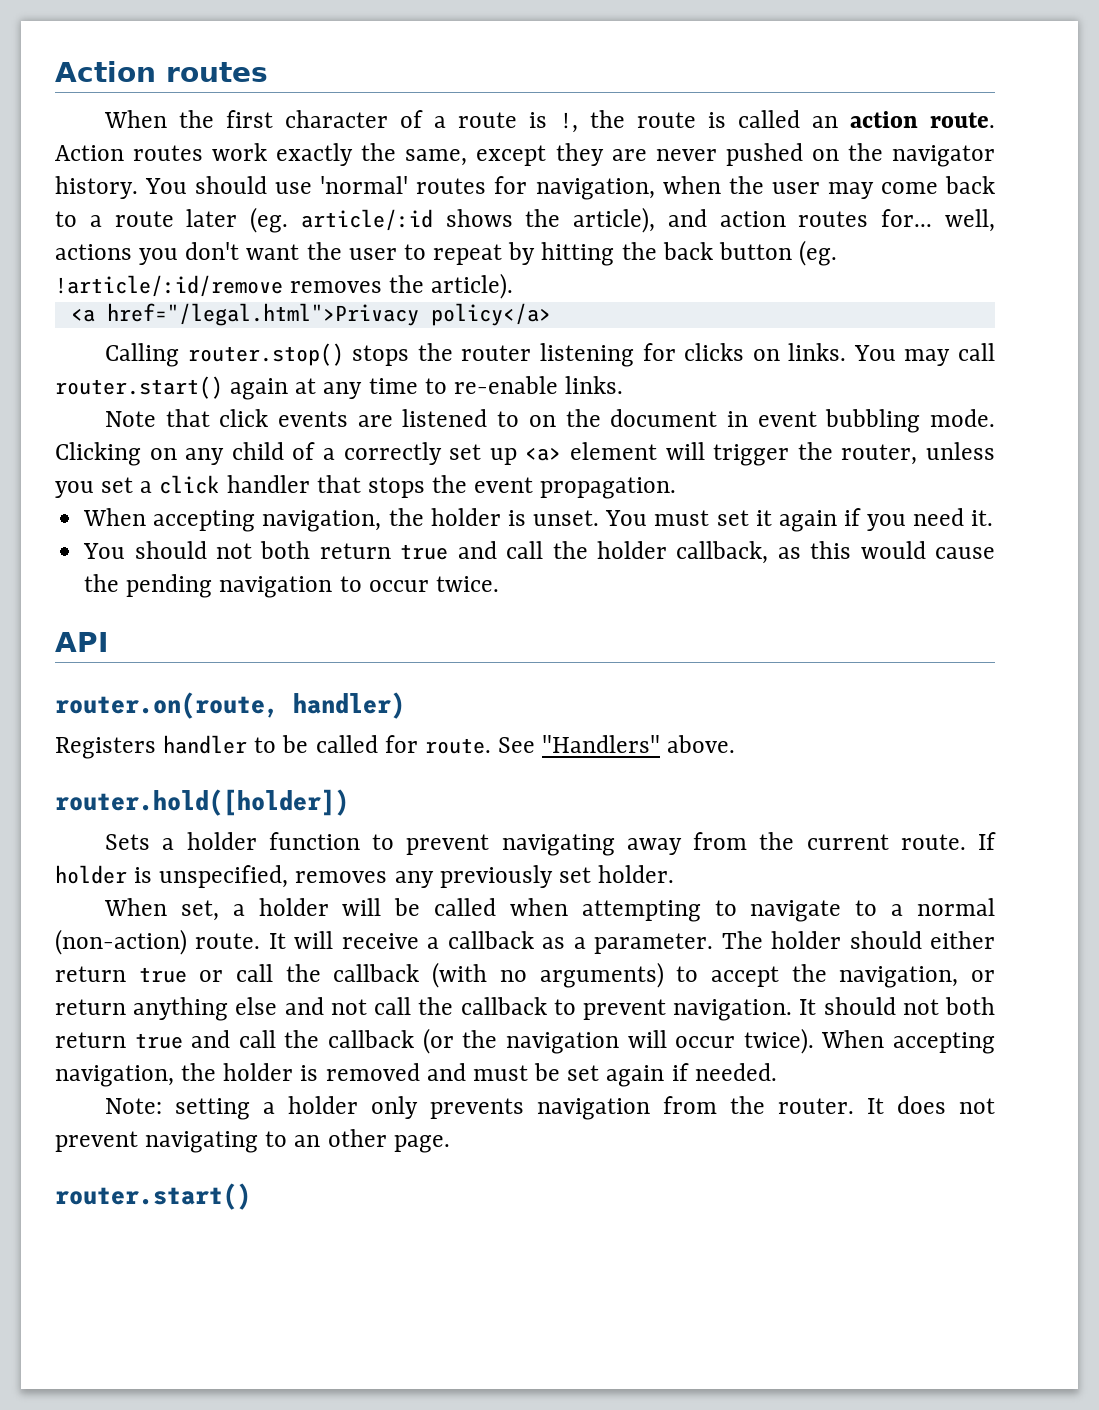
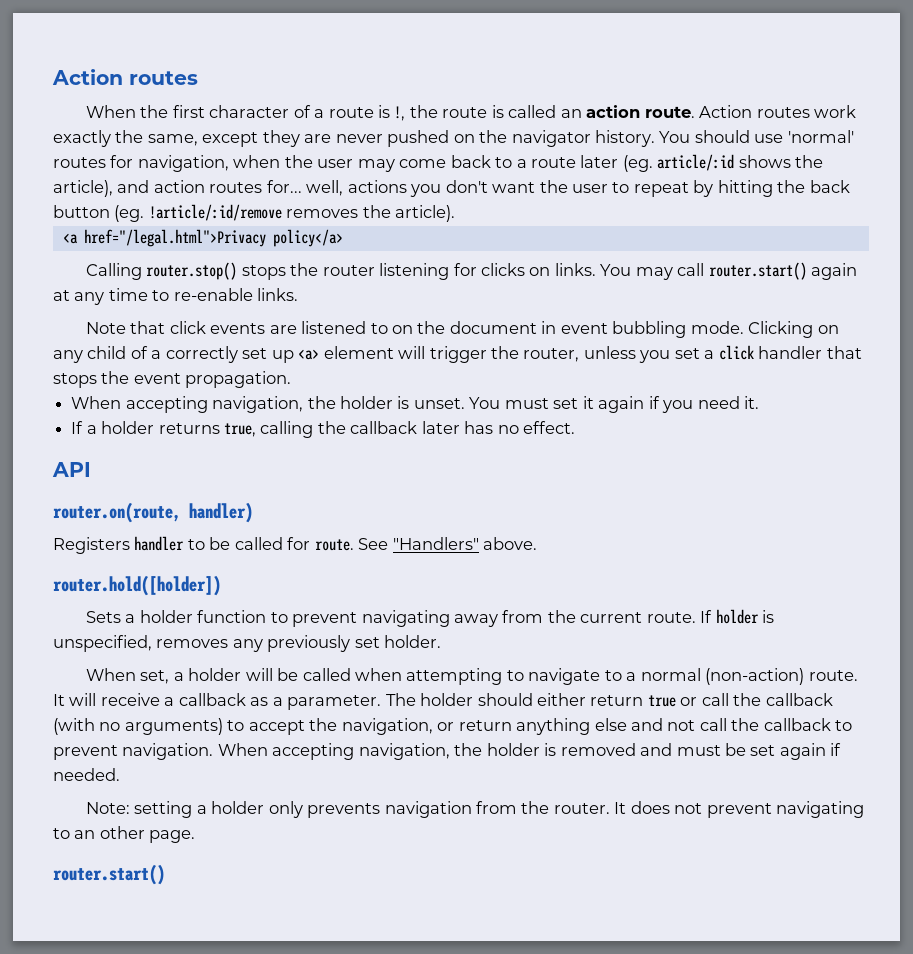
[83,541,995,564] [84,574,499,598] You should not both return true and call the holder callback, as this would cause the pending navigation to occur twice. -> [71,421,576,438] If a holder returns true, calling the callback later has no effect.
[799,997,995,1015] [55,1028,814,1054] It should not both return true and call the callback (or the navigation will occur twice). -> (214, 751) none

